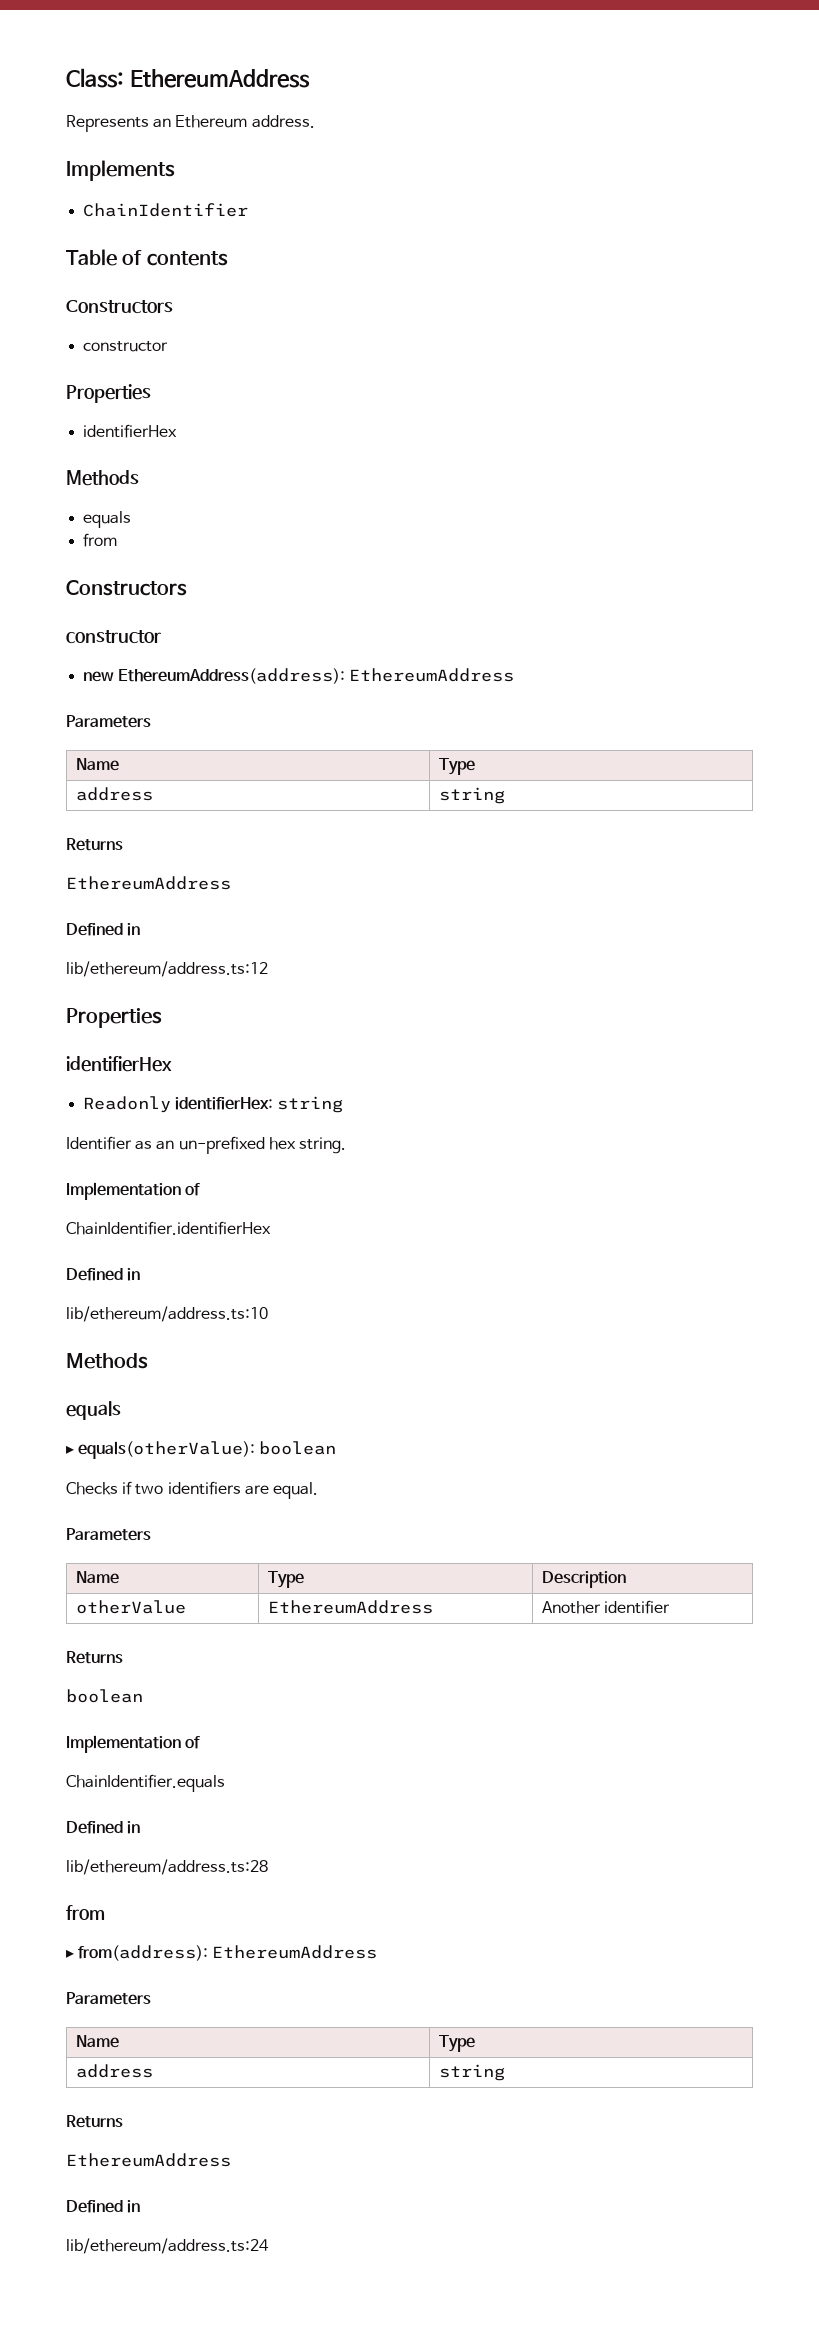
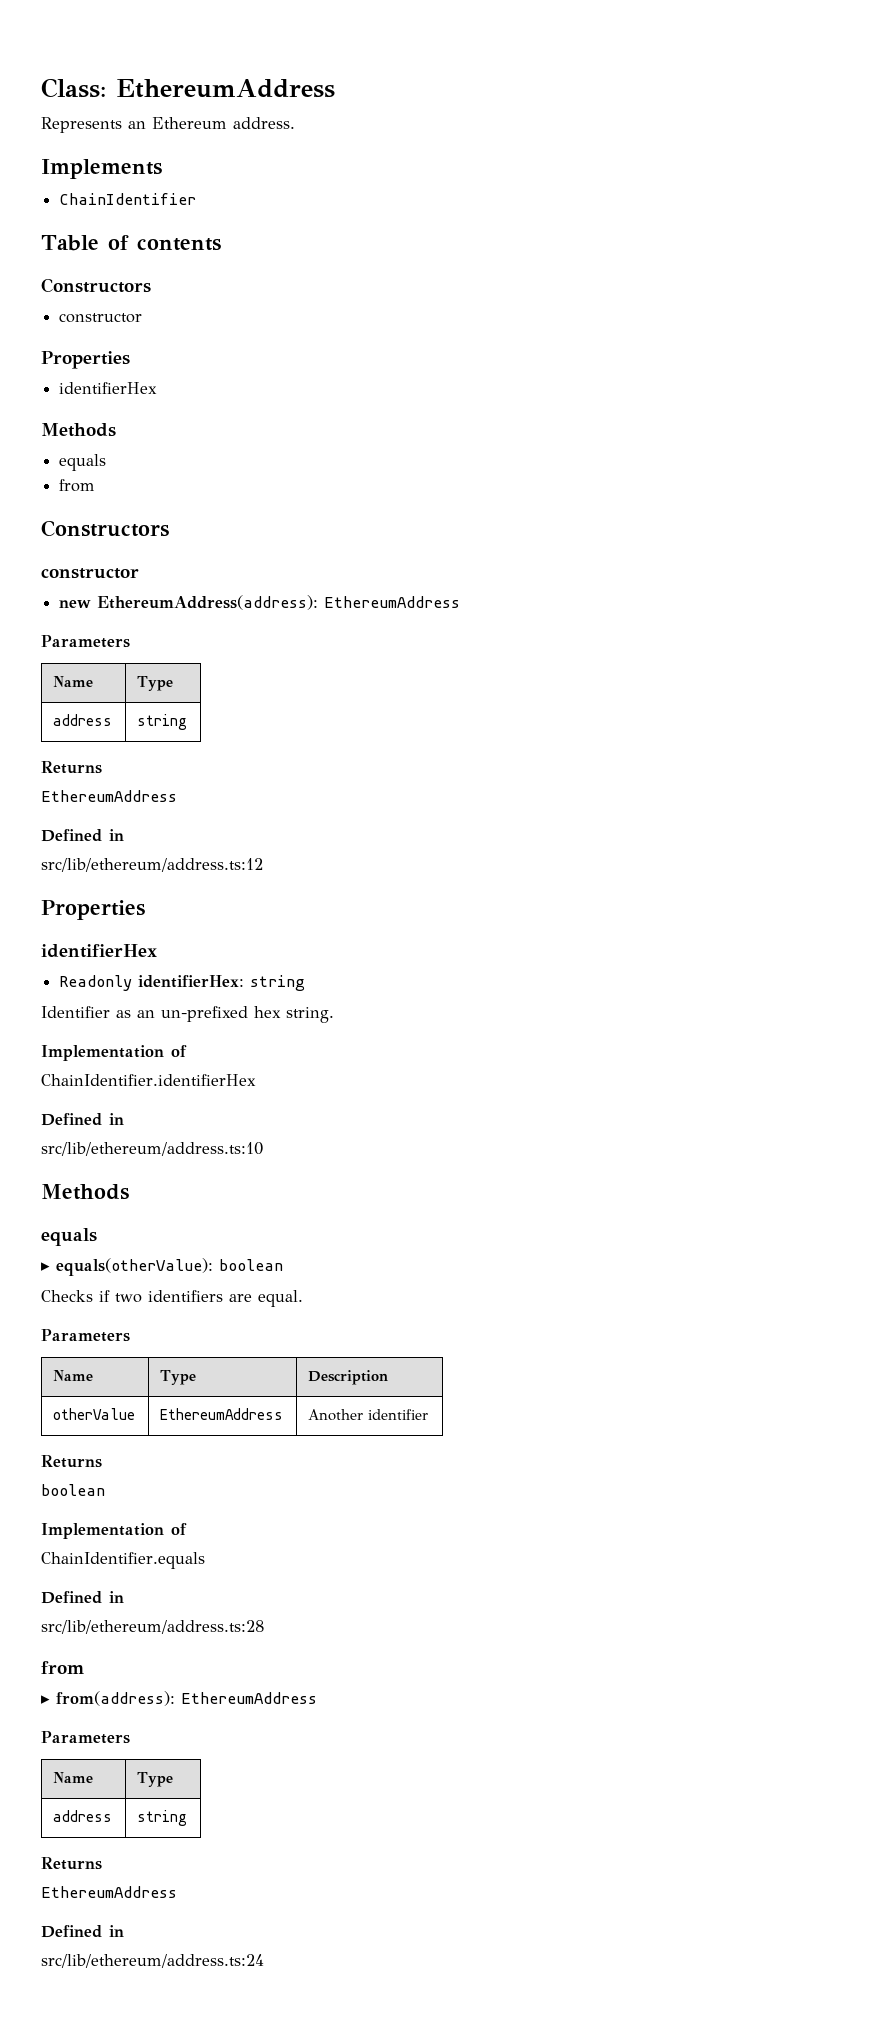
[66,961,268,977] lib/ethereum/address.ts:12 -> [41,858,263,872] src/lib/ethereum/address.ts:12
[66,1306,268,1322] lib/ethereum/address.ts:10 -> [41,1142,263,1156] src/lib/ethereum/address.ts:10
[66,1859,268,1875] lib/ethereum/address.ts:28 -> [41,1620,264,1634] src/lib/ethereum/address.ts:28
[66,2238,269,2254] lib/ethereum/address.ts:24 -> [41,1954,264,1968] src/lib/ethereum/address.ts:24

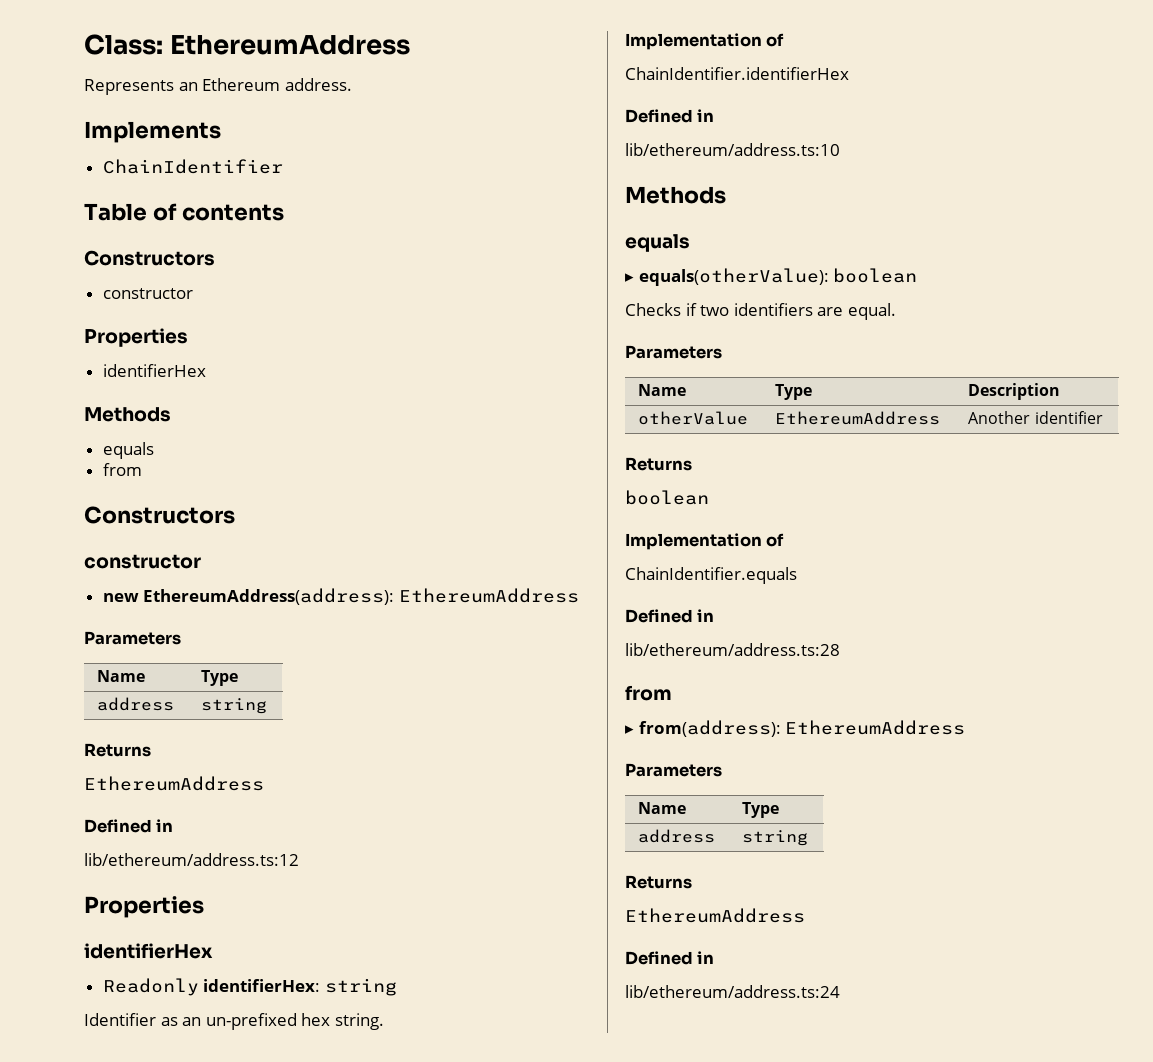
[41,858,263,872] src/lib/ethereum/address.ts:12 -> [84,853,299,866] lib/ethereum/address.ts:12
[41,1142,263,1156] src/lib/ethereum/address.ts:10 -> [625,143,840,156] lib/ethereum/address.ts:10
[41,1620,264,1634] src/lib/ethereum/address.ts:28 -> [625,643,840,656] lib/ethereum/address.ts:28
[41,1954,264,1968] src/lib/ethereum/address.ts:24 -> [625,985,840,998] lib/ethereum/address.ts:24

